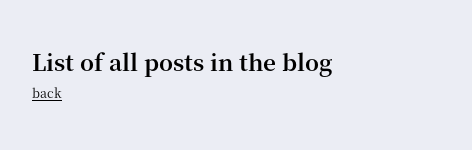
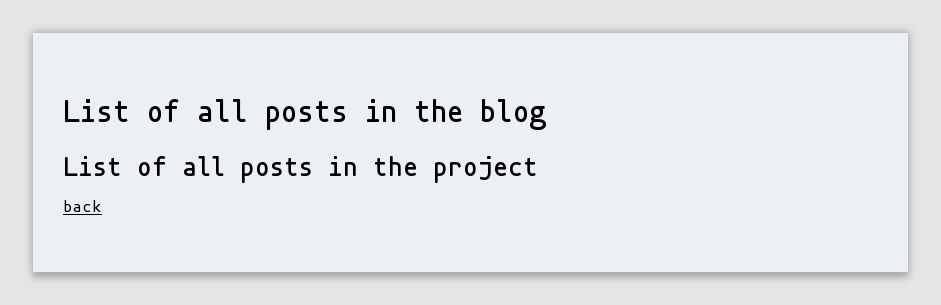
(333, 64) none -> [63,156,538,183] // List of all posts in the project

